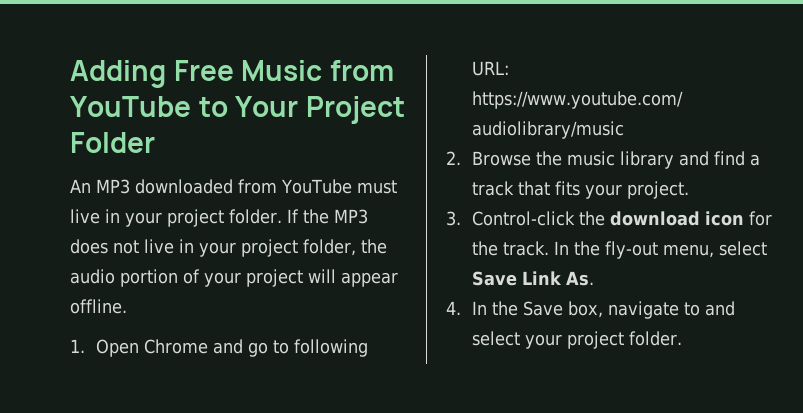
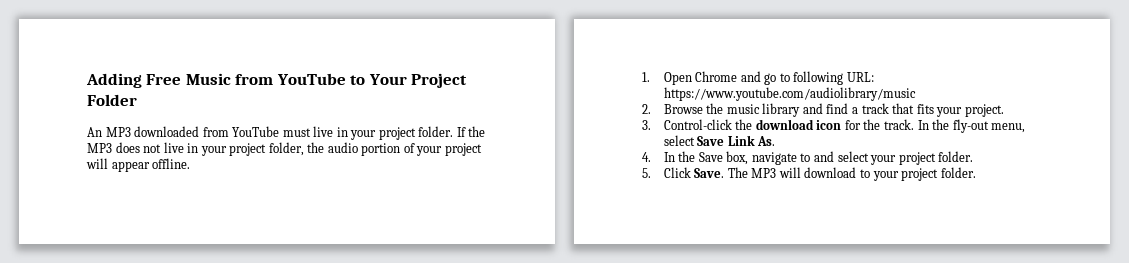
(682, 338) none -> [642,167,976,181] // 5. Click Save. The MP3 will download to your project folder.

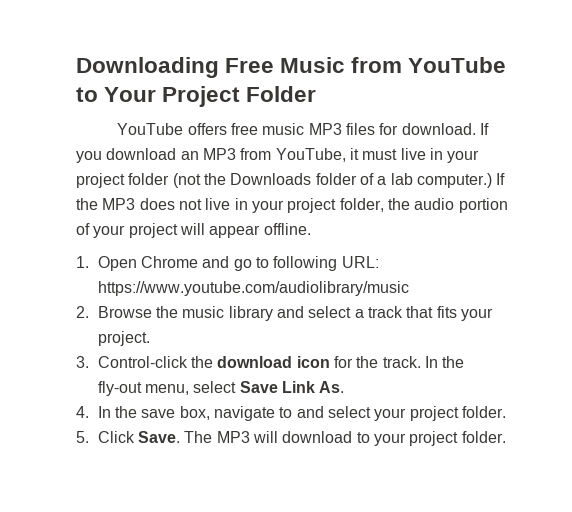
[86,73,142,88] Adding -> [76,57,219,78] Downloading
[87,126,280,137] An MP3 downloaded from YouTube -> [117,123,489,135] [76,148,359,163] YouTube offers free music MP3 files for download. If you download an MP3 from YouTube, it
[418,126,454,137] folder. -> [128,173,492,188] folder (not the Downloads folder of a lab computer.)
[826,103,849,114] find -> [308,306,352,318] select
[698,152,723,162] Save -> [141,409,176,418] save

